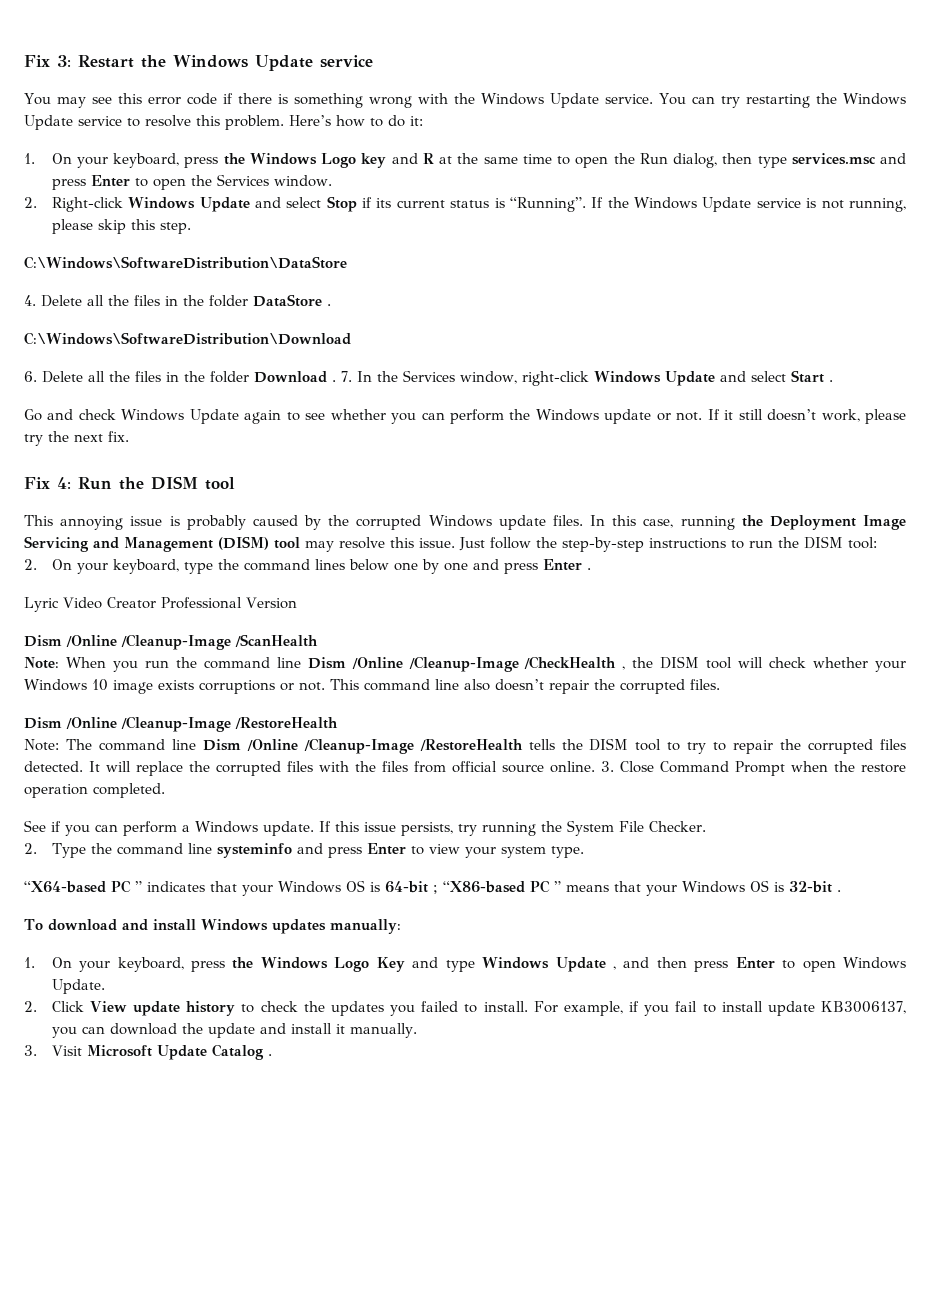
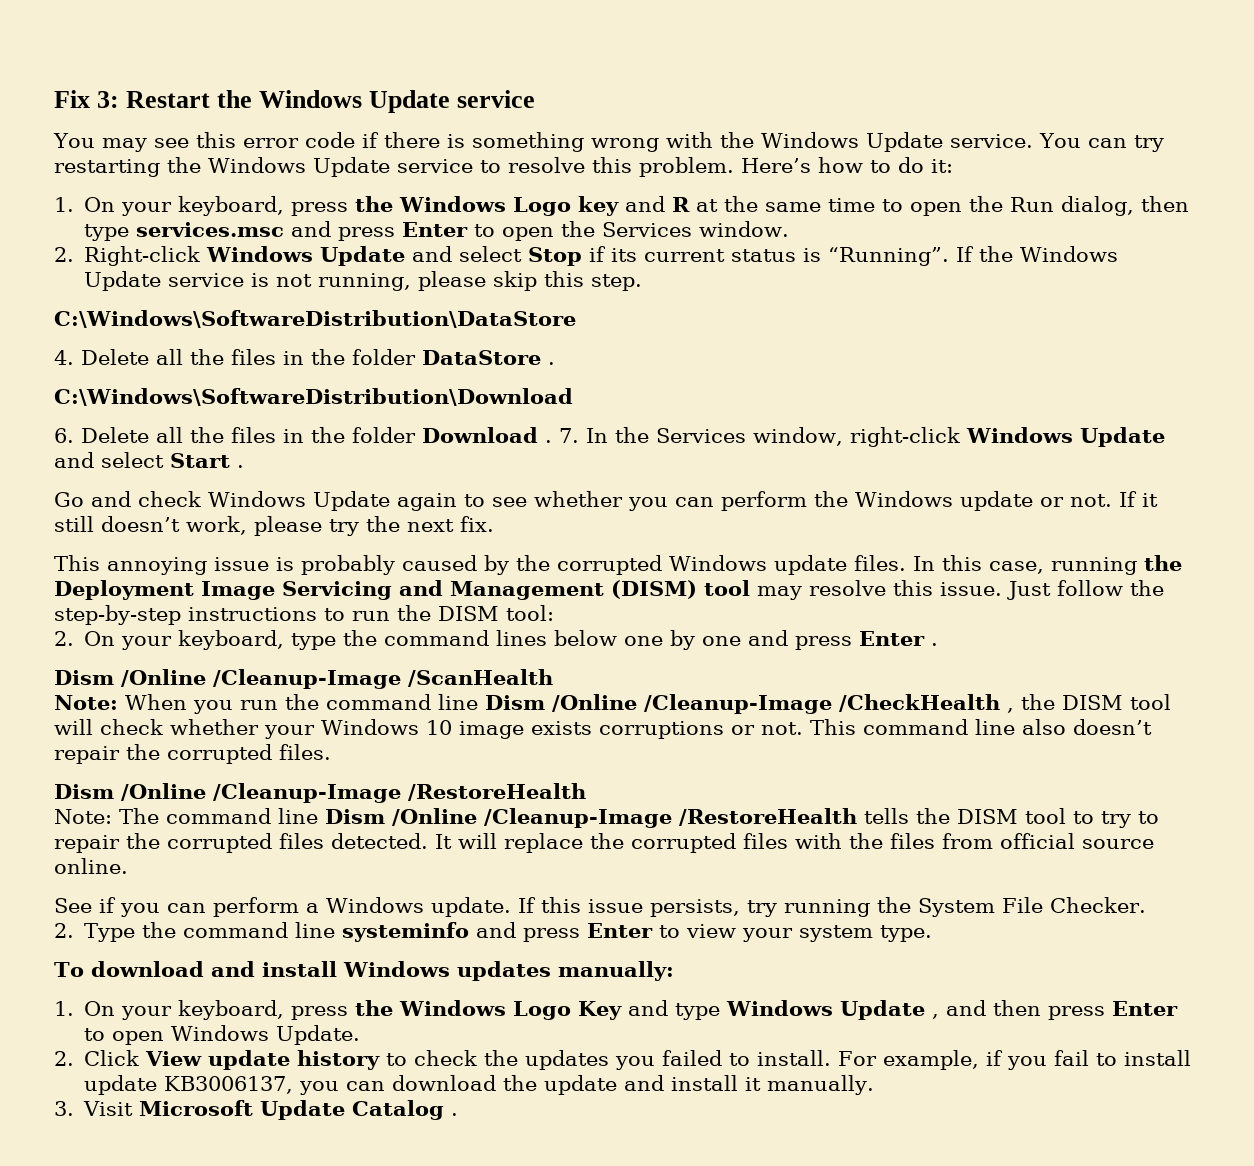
[24,476,235,490] // Fix 4: Run the DISM tool -> (494, 524) none
[24,597,297,612] // Lyric Video Creator Professional Version -> (939, 644) none
[601,761,906,776] [24,783,165,798] 3. Close Command Prompt when the restore operation completed. -> (128, 866) none
[24,880,841,896] // “X64-based PC ” indicates that your Windows OS is 64-bit ; “X86-based PC ” means that your Windows OS is 32-bit . -> (933, 933) none

